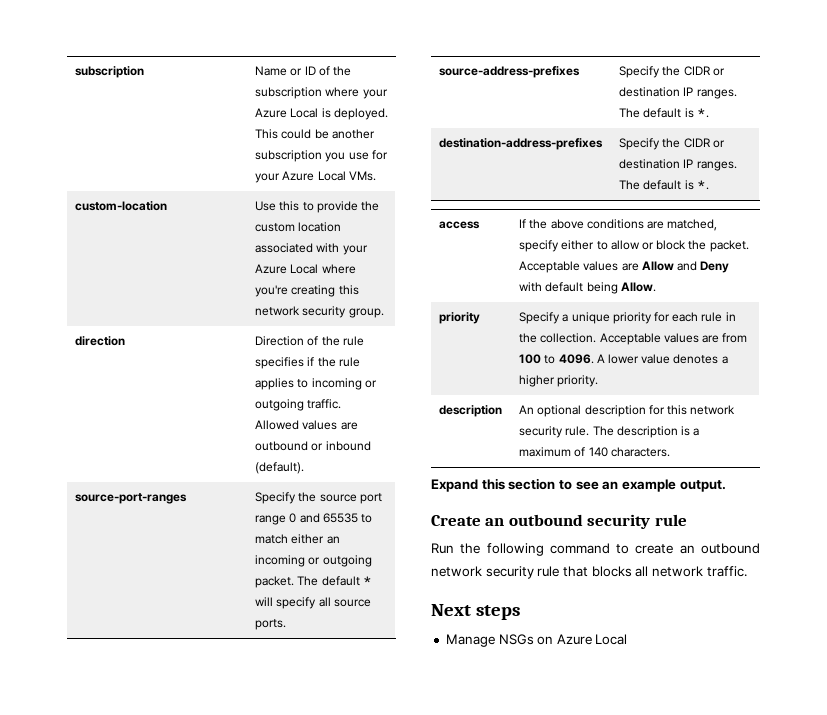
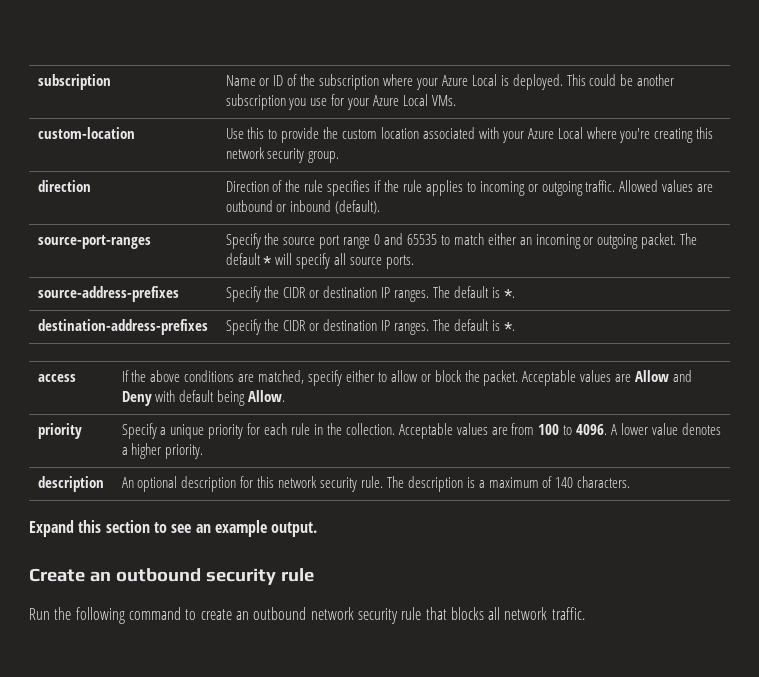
[431,604,521,620] [445,634,628,647] // Next steps // Manage NSGs on Azure Local -> (585, 613) none

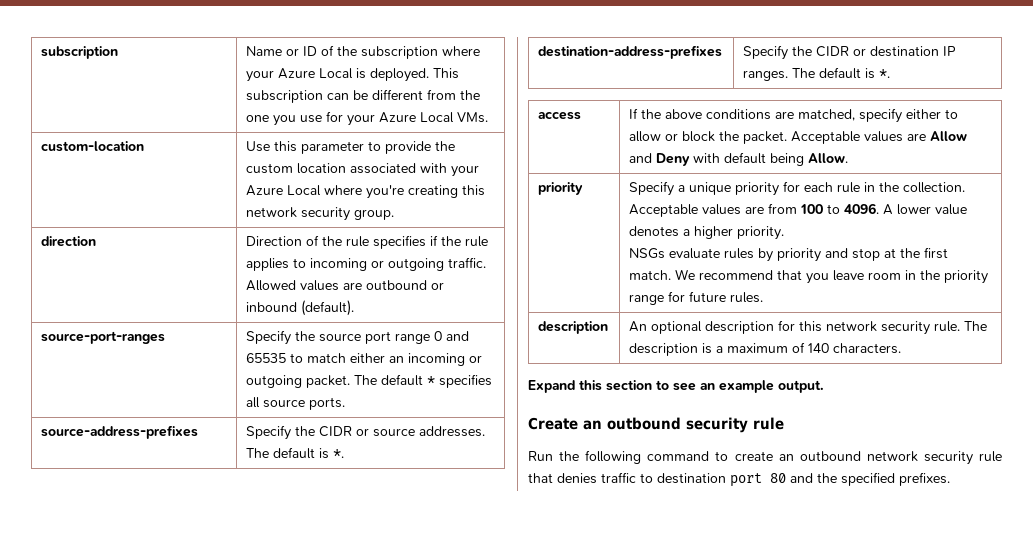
[589,74,675,86] [225,94,286,110] could be another subscription -> [246,89,481,103] [246,115,270,122] subscription can be different from the one
(265, 133) none -> [301,141,365,154] parameter
[275,253,331,269] will specify -> [439,374,493,388] specifies
[323,286,430,302] destination IP ranges. -> [373,426,486,437] source addresses.
(204, 451) none -> [629,247,949,262] [629,269,989,284] [629,291,764,305] // NSGs evaluate rules by priority and stop at the first match. We recommend that you leave room in the priority range for future rules.
[450,607,585,620] blocks all network traffic. -> [557,472,950,487] denies traffic to destination port 80 and the specified prefixes.

